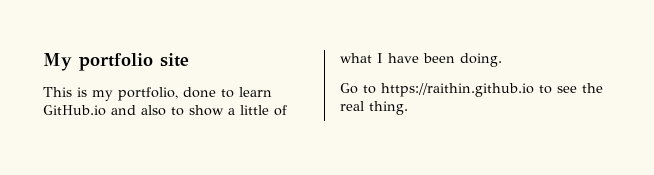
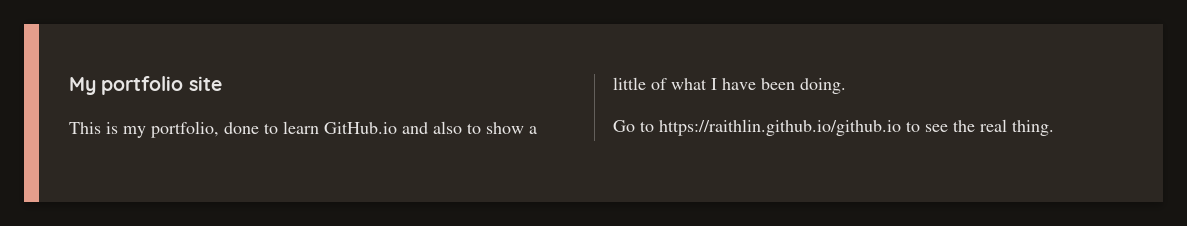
[381,83,534,97] https://raithin.github.io -> [659,119,901,136] https://raithlin.github.io/github.io

